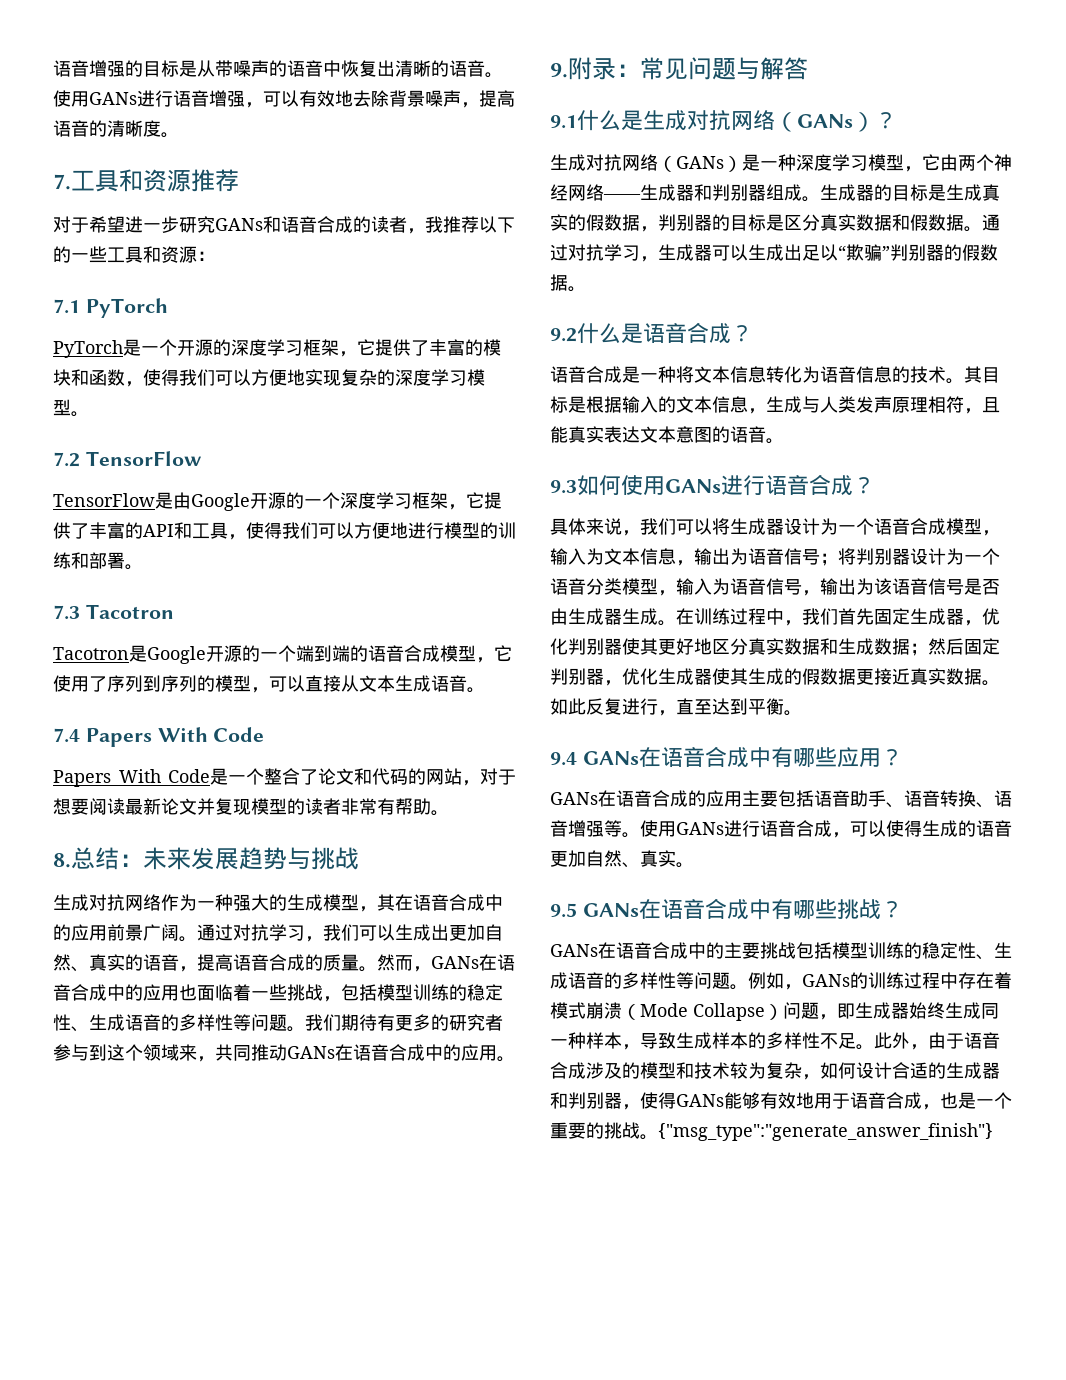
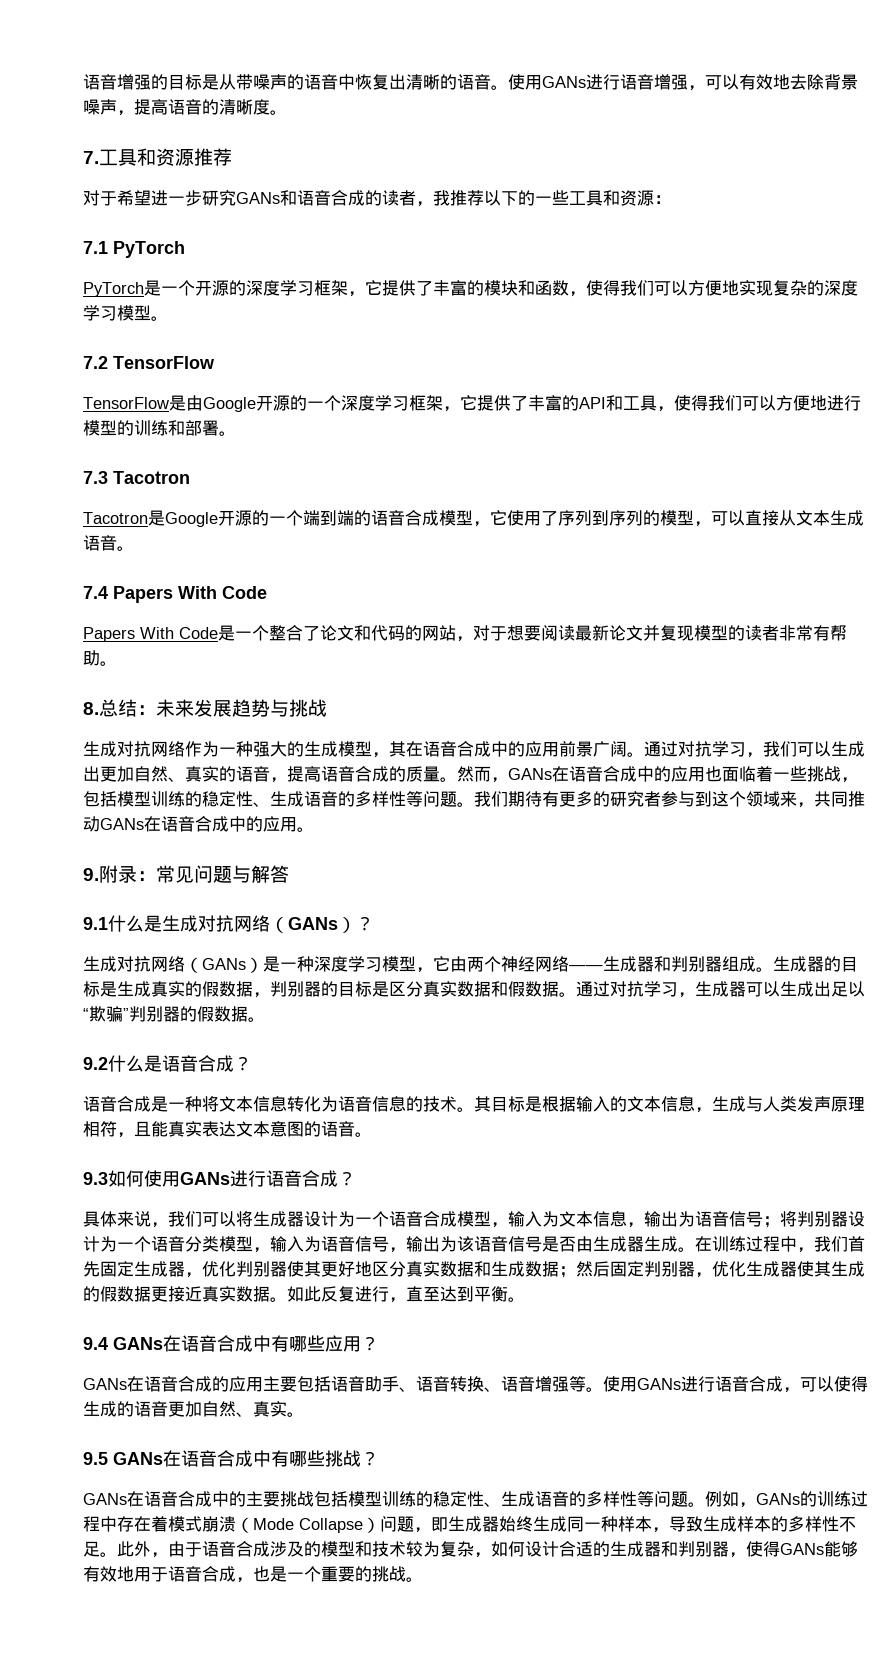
[658,1123,993,1141] {"msg_type":"generate_answer_finish"} -> (423, 1579) none

